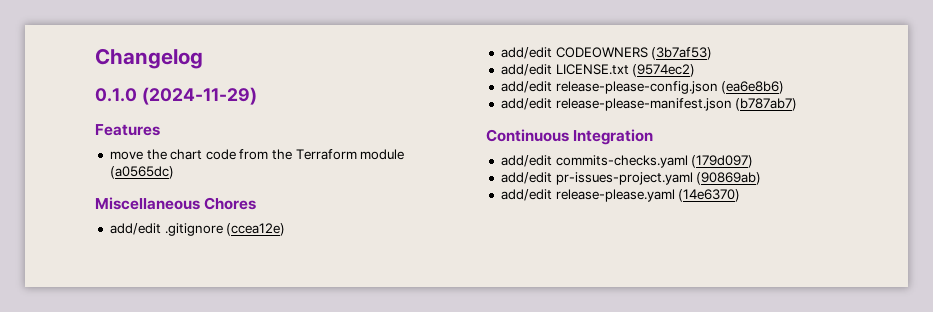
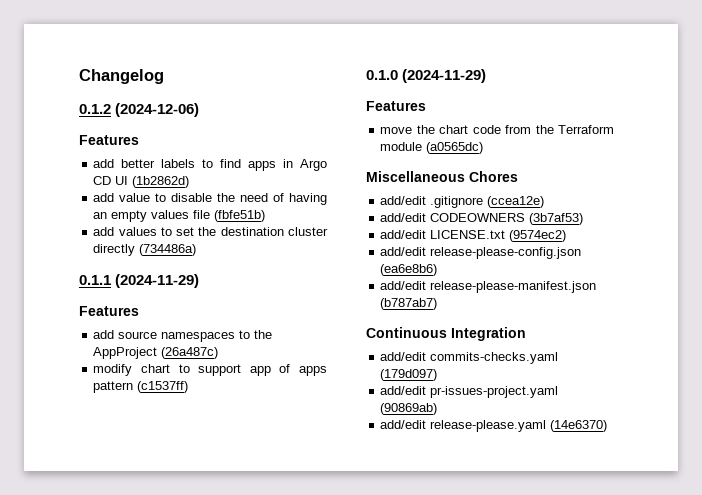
(203, 58) none -> [79,103,200,117] [79,135,139,145] [93,159,327,171] [93,176,190,188] [93,193,327,205] [93,210,266,222] [93,227,328,236] [93,244,197,256] [79,274,200,288] [79,306,139,316] [93,330,273,342] [93,347,219,359] [93,364,327,376] [93,381,189,393] // 0.1.2 (2024-12-06) // Features // add better labels to find apps in Argo CD UI (1b2862d) // add value to disable the need of having an empty values file (fbfe51b) // add values to set the destination cluster directly (734486a) // 0.1.1 (2024-11-29) // Features // add source namespaces to the AppProject (26a487c) // modify chart to support app of apps pattern (c1537ff)

